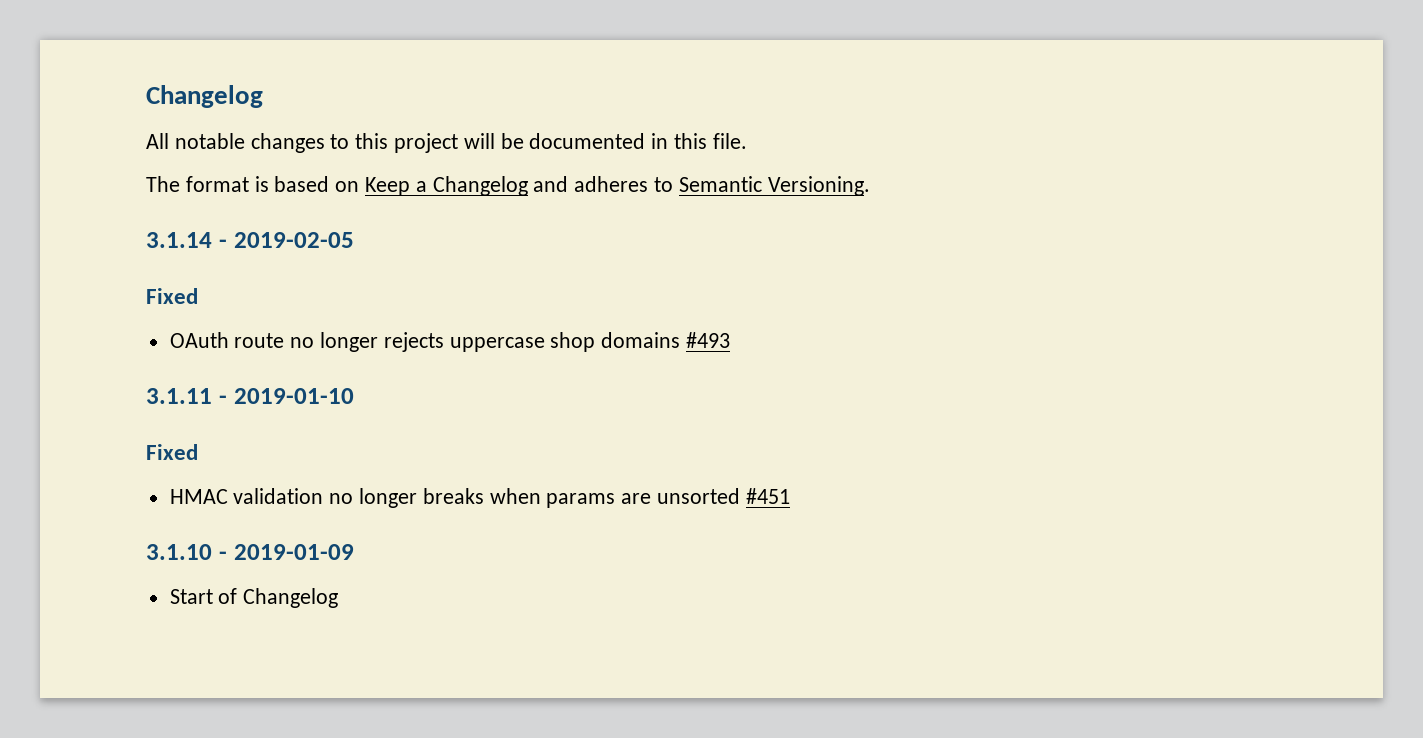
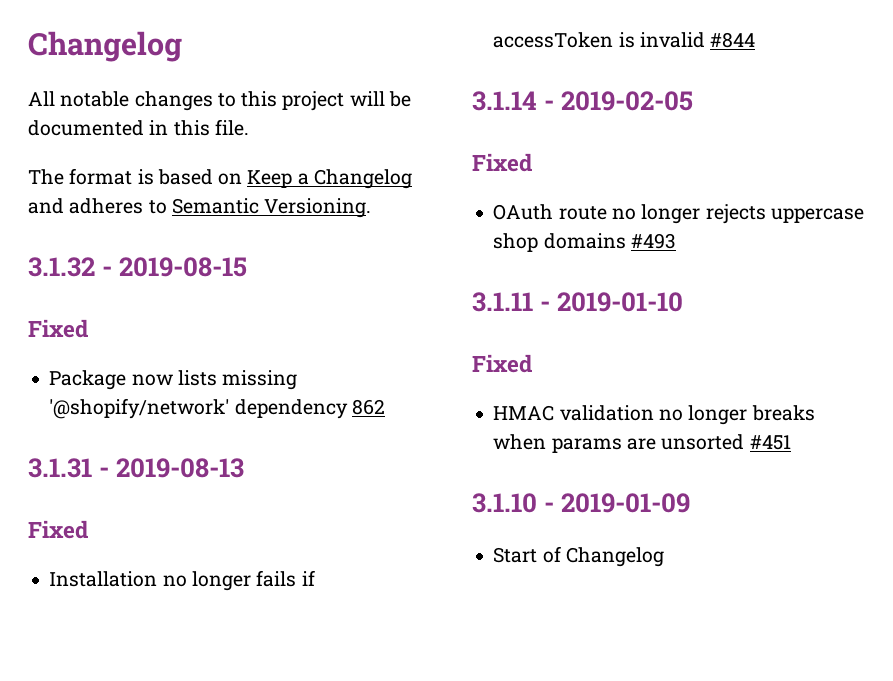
(870, 186) none -> [28,257,248,277] [28,319,88,338] [49,370,298,390] [49,398,385,419] [28,458,245,478] [28,520,88,539] [49,570,315,591] [493,32,756,48] // 3.1.32 - 2019-08-15 // Fixed // Package now lists missing '@shopify/network' dependency 862 // 3.1.31 - 2019-08-13 // Fixed // Installation no longer fails if accessToken is invalid #844

